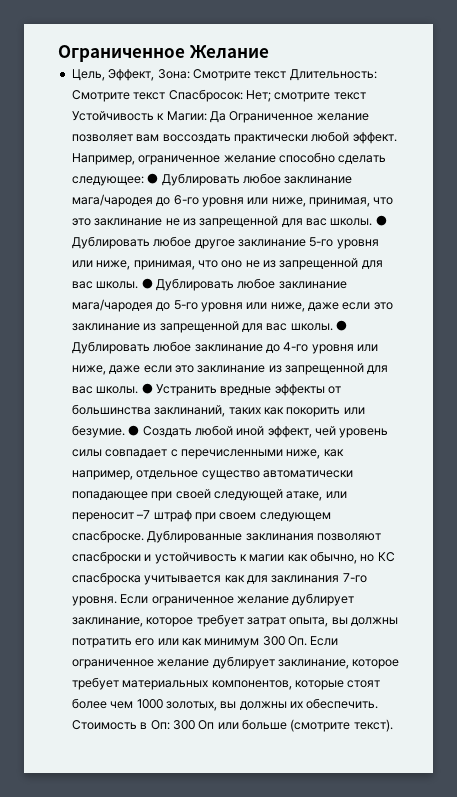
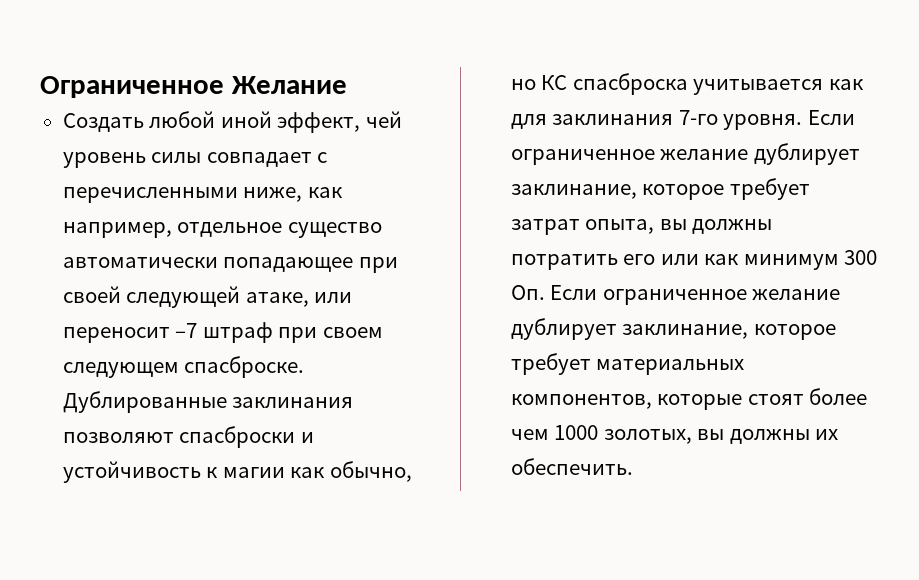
[71,69,377,81] [71,89,366,102] [71,111,369,123] [71,131,397,144] [71,152,387,165] [71,173,353,186] [71,194,394,207] [71,215,387,228] [71,236,379,249] [71,258,383,270] [71,278,347,291] [71,299,393,312] [71,320,347,333] [71,341,378,354] [71,363,389,375] [71,383,341,396] [71,404,365,417] [71,425,140,438] Цель, Эффект, Зона: Смотрите текст Длительность: Смотрите текст Спасбросок: Нет; смотрите текст Устойчивость к Магии: Да Ограниченное желание позволяет вам воссоздать практически любой эффект. Например, ограниченное желание способно сделать следующее: ● Дублировать любое заклинание мага/чародея до 6-го уровня или ниже, принимая, что это заклинание не из запрещенной для вас школы. ● Дублировать любое другое заклинание 5-го уровня или ниже, принимая, что оно не из запрещенной для вас школы. ● Дублировать любое заклинание мага/чародея до 5-го уровня или ниже, даже если это заклинание из запрещенной для вас школы. ● Дублировать любое заклинание до 4-го уровня или ниже, даже если это заклинание из запрещенной для вас школы. ● Устранить вредные эффекты от большинства заклинаний, таких как покорить или безумие. ● -> (347, 85) none
[71,719,393,732] Стоимость в Оп: 300 Оп или больше (смотрите текст). -> (633, 466) none

